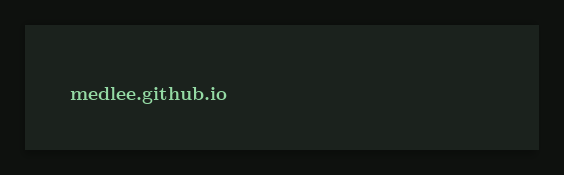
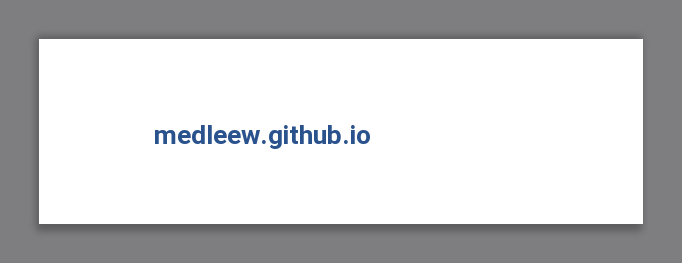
[70,87,227,104] medlee.github.io -> [154,125,371,149] medleew.github.io

